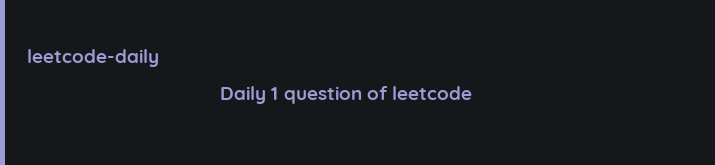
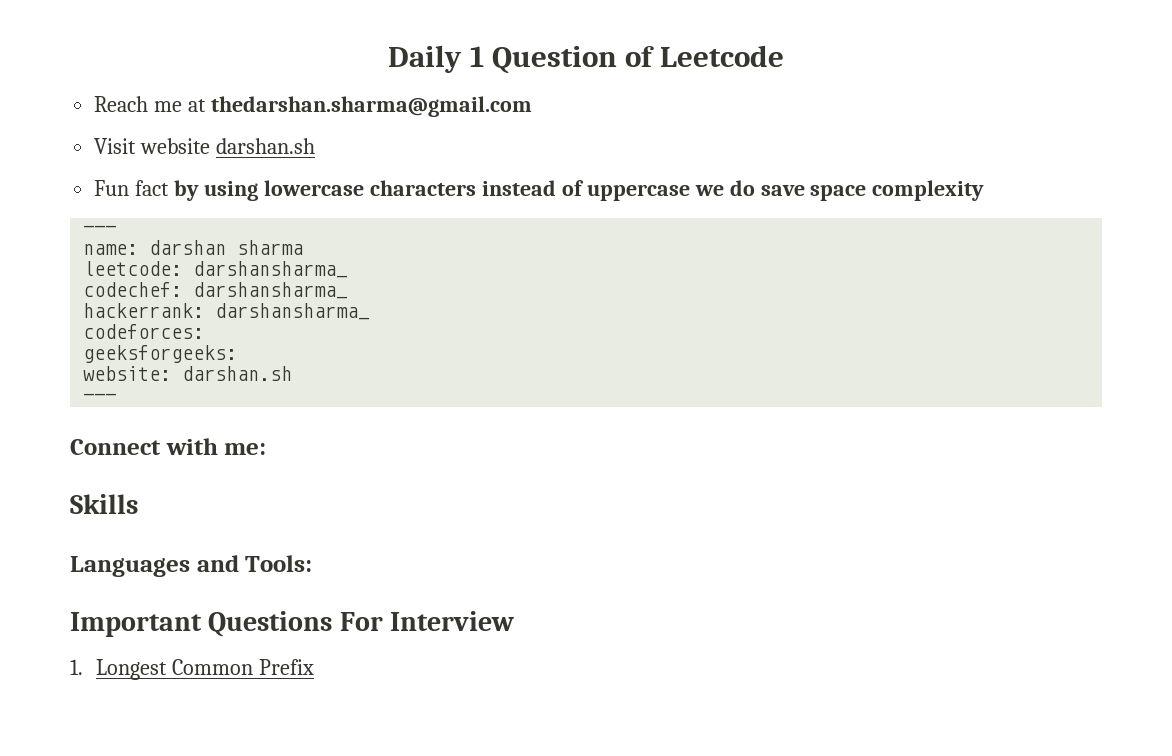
[27,49,159,67] leetcode-daily // -> (388, 59) none
[283,86,472,104] question of leetcode -> [492,45,784,74] [94,96,533,117] [94,138,316,154] [94,180,985,201] [83,225,117,233] [83,240,304,255] [83,261,348,278] [83,282,348,299] [83,303,370,320] [83,324,205,339] [83,345,238,363] [83,366,293,381] [83,393,117,401] [70,438,267,455] [70,494,138,514] [70,555,313,577] [70,611,515,637] [70,659,314,680] Question of Leetcode // Reach me at thedarshan.sharma@gmail.com // Visit website darshan.sh // Fun fact by using lowercase characters instead of uppercase we do save space complexity // --- // name: darshan sharma // leetcode: darshansharma_ // codechef: darshansharma_ // hackerrank: darshansharma_ // codeforces: // geeksforgeeks: // website: darshan.sh // --- // Connect with me: // Skills // Languages and Tools: // Important Questions For Interview // 1. Longest Common Prefix

